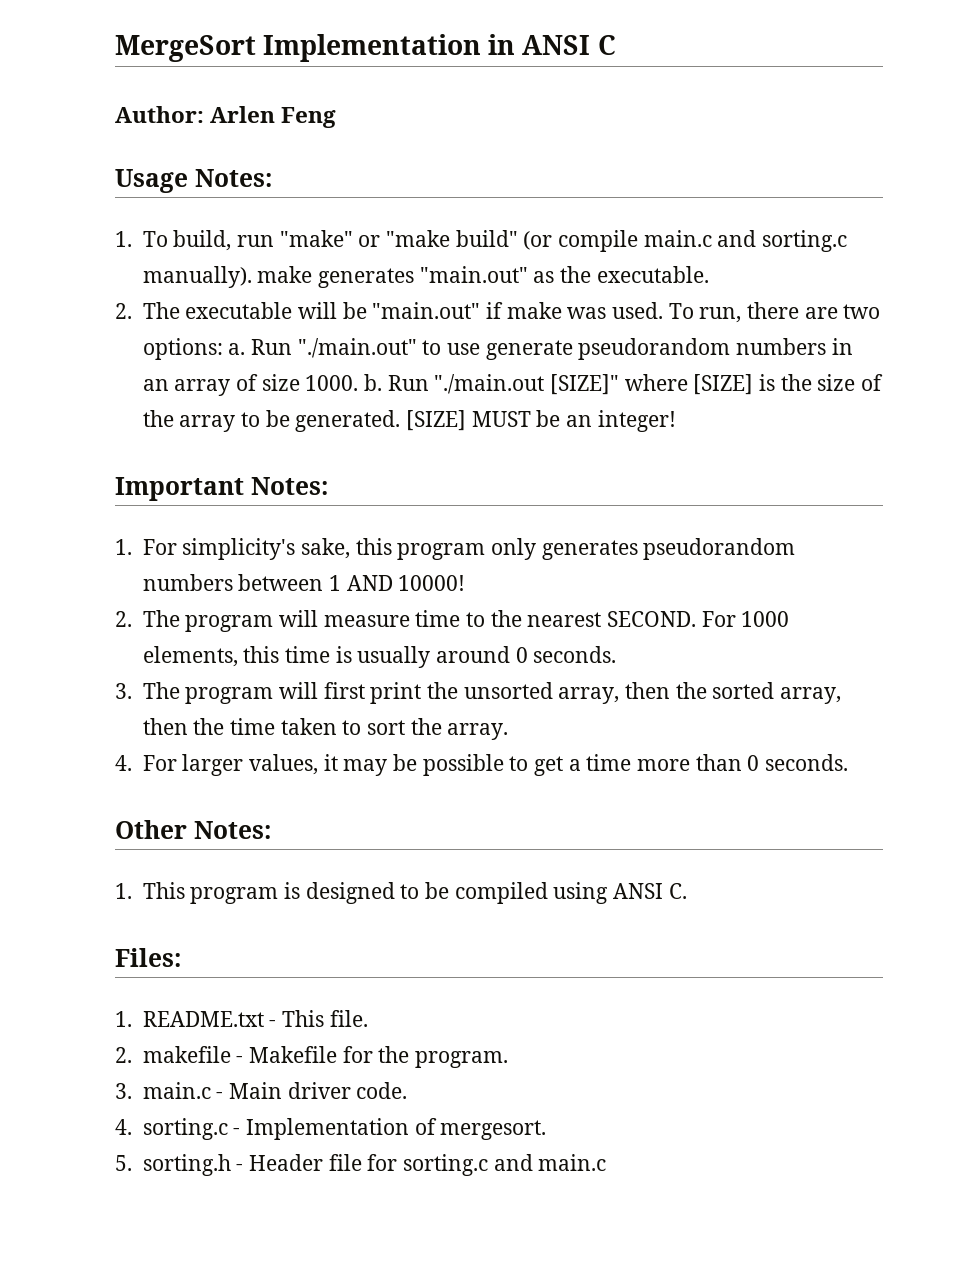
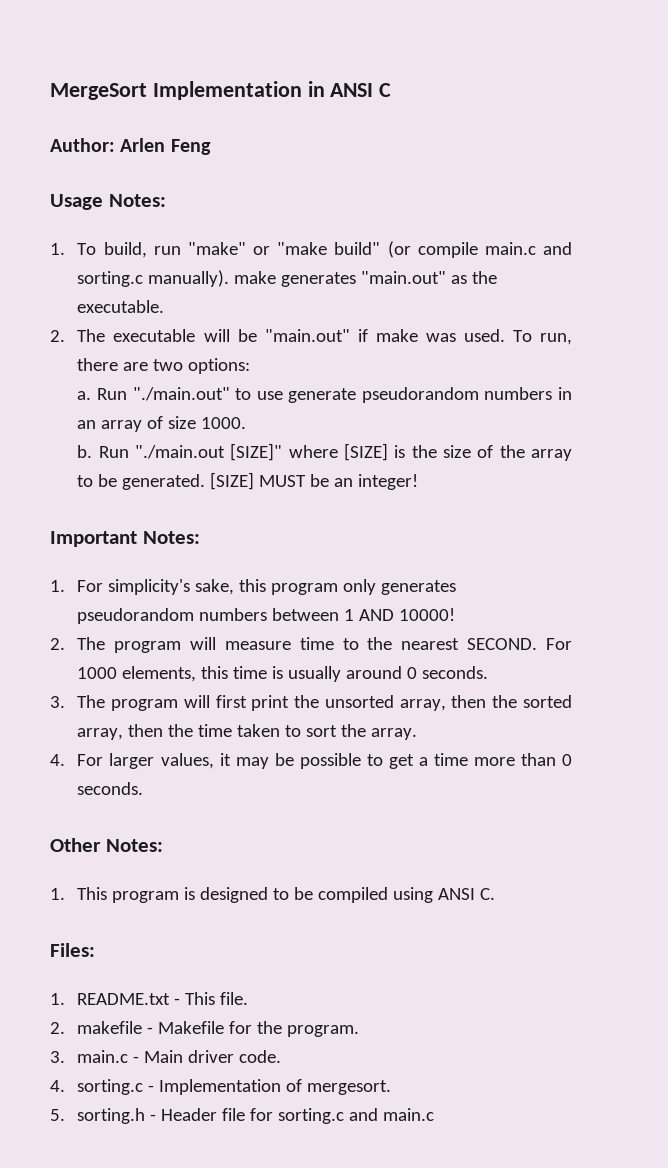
(223, 349) none -> (251, 366) //
(359, 383) none -> (247, 423) //

